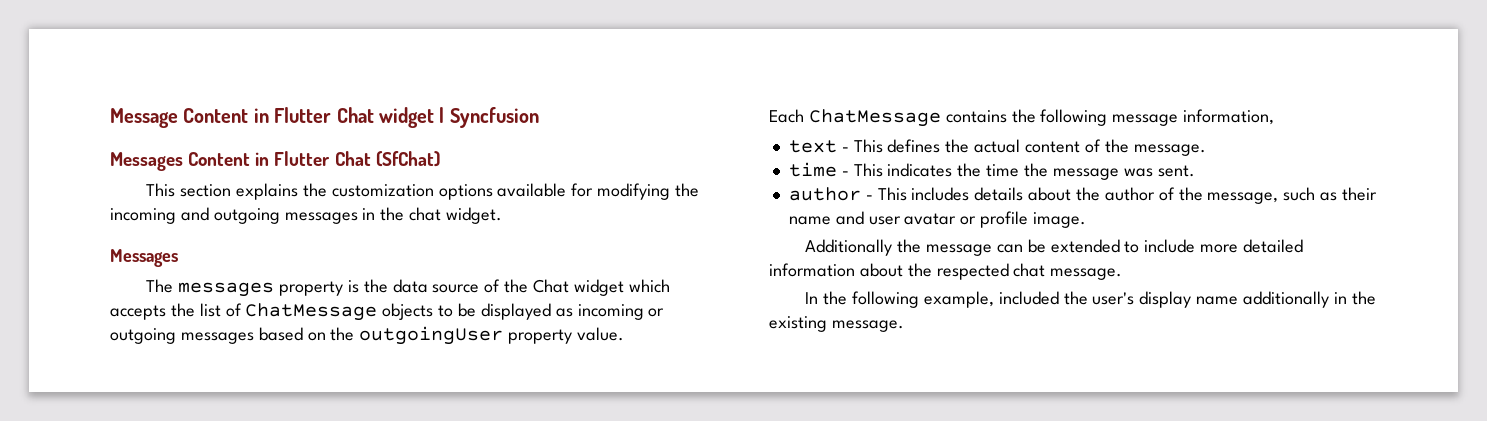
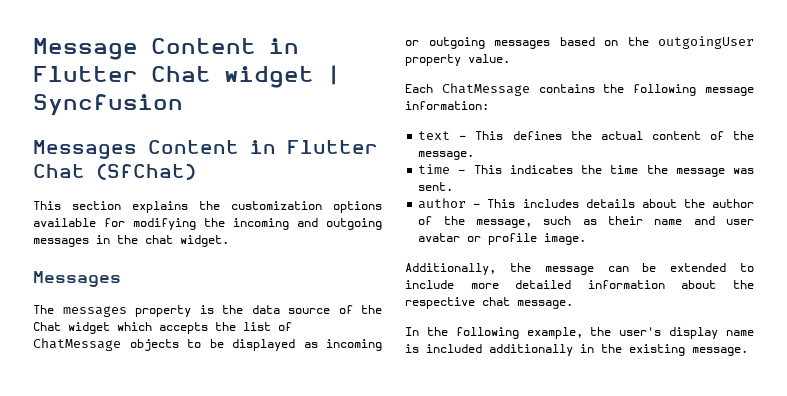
[1183,109,1275,125] information, -> [405,101,489,110] information:
[805,239,893,256] Additionally -> [405,263,496,275] Additionally,
[936,263,1009,280] respected -> [405,297,475,309] respective
[998,291,1059,305] included -> (583, 333) none
(1239, 300) none -> [405,344,482,353] is included

